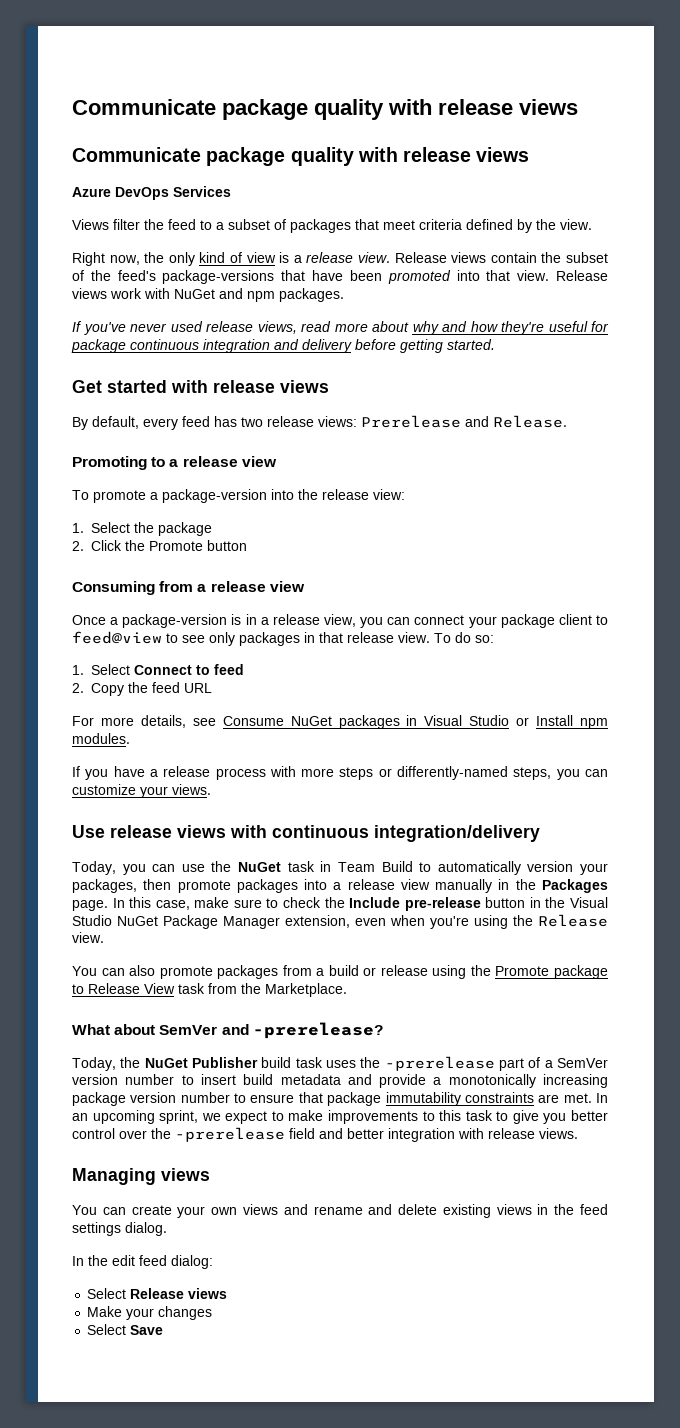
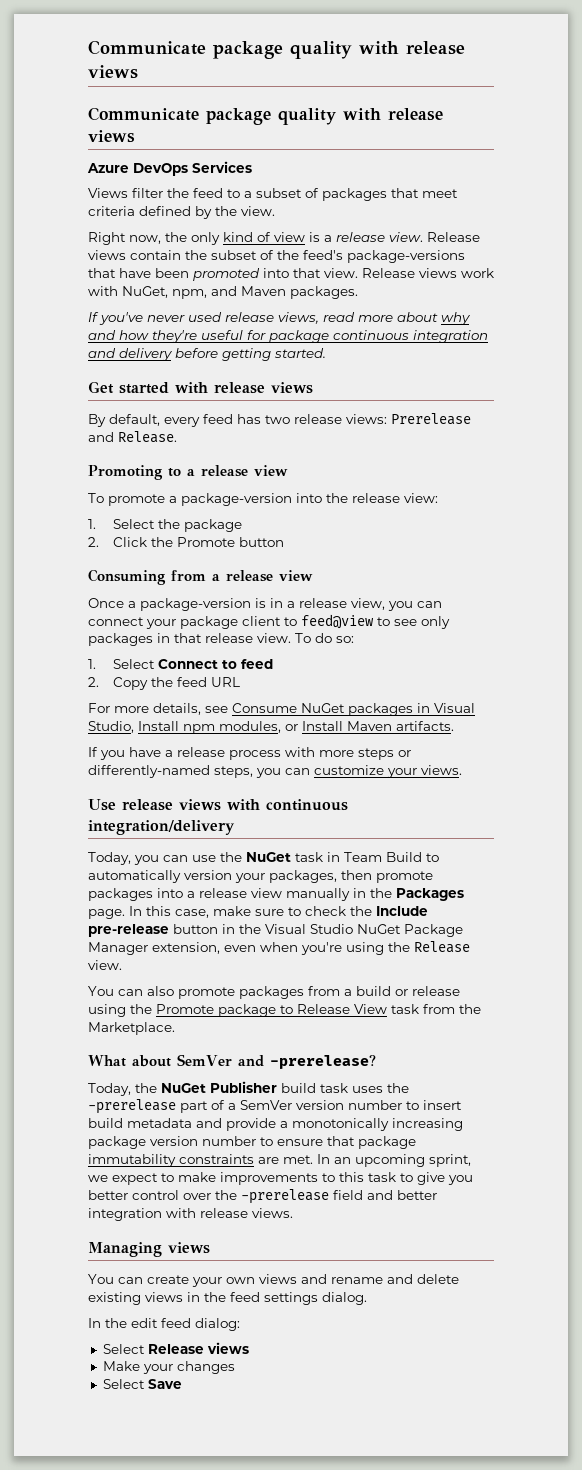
[174,288,275,302] NuGet and npm -> [122,286,286,299] NuGet, npm, and Maven
[469,715,609,729] [72,733,130,744] Studio or Install npm modules. -> [88,721,454,734] Studio, Install npm modules, or Install Maven artifacts.

